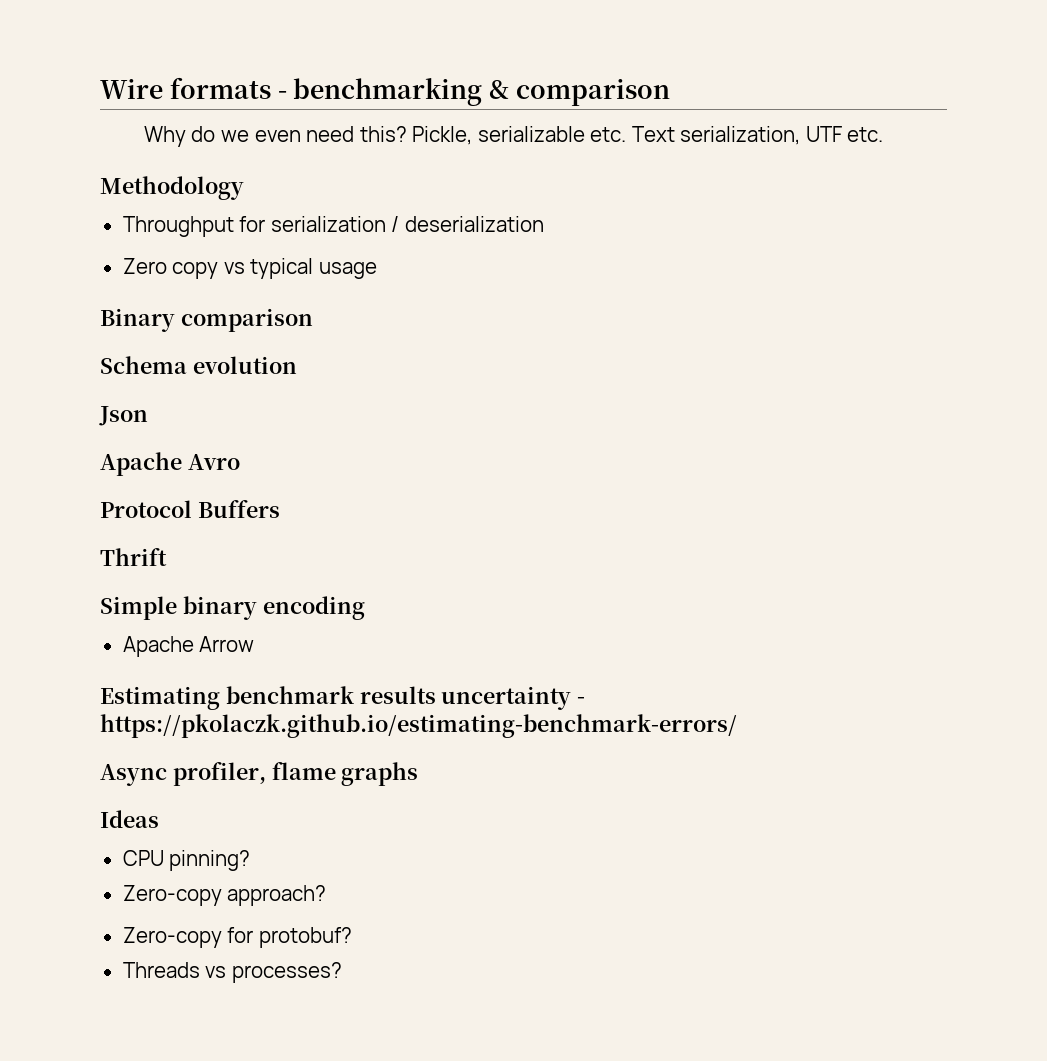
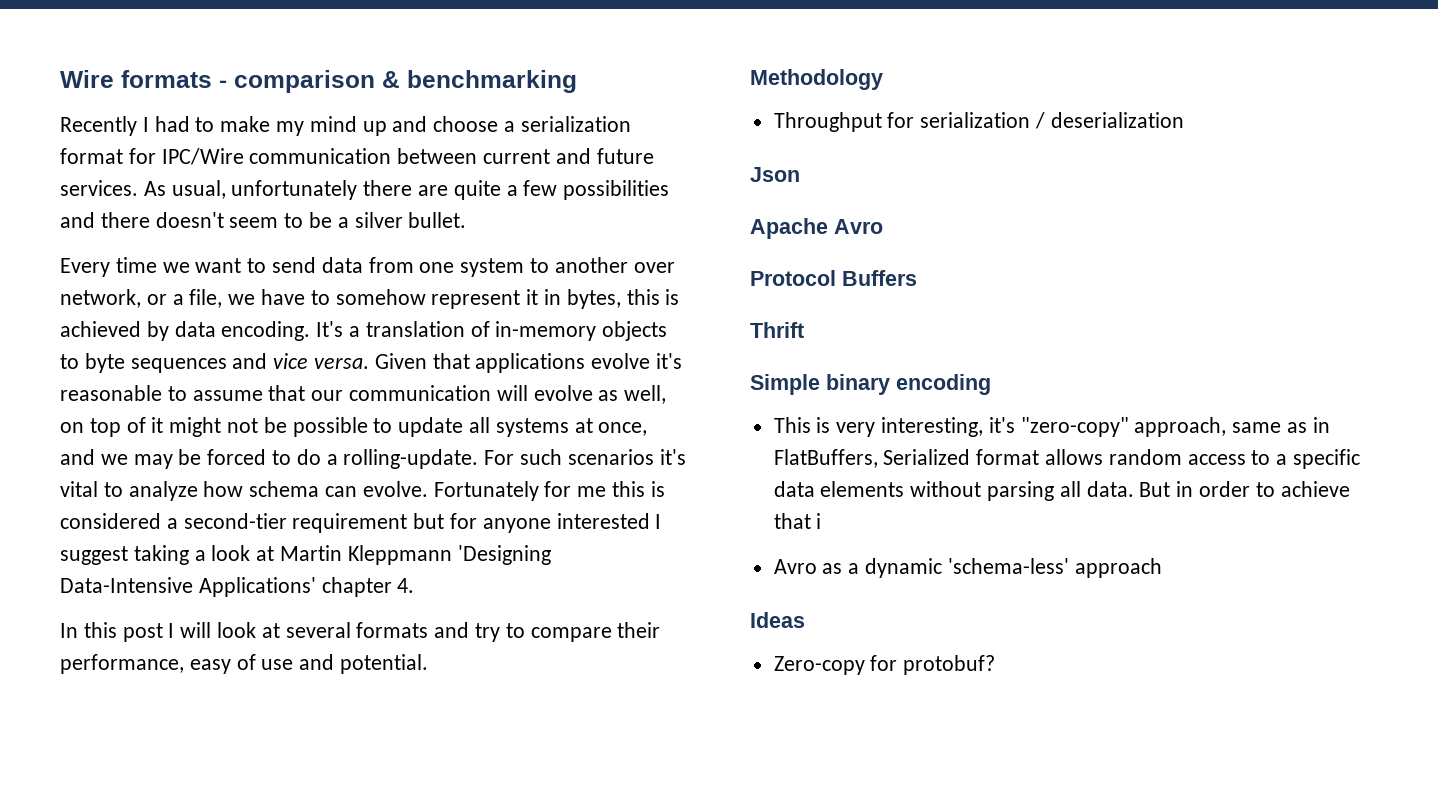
(287, 95) none -> [234,70,400,93] comparison &
[489,79,670,106] [143,126,884,147] & comparison // Why do we even need this? Pickle, serializable etc. Text serialization, UTF etc. -> [60,116,631,136] [60,148,654,165] [60,180,670,200] [60,212,467,228] [60,257,675,277] [60,289,680,309] [60,321,668,341] [60,353,683,373] [60,385,667,404] [60,417,648,437] [60,449,686,469] [60,481,665,501] [60,513,662,533] [60,545,551,565] [60,577,415,597] [60,622,661,642] [60,654,429,674] // Recently I had to make my mind up and choose a serialization format for IPC/Wire communication between current and future services. As usual, unfortunately there are quite a few possibilities and there doesn't seem to be a silver bullet. // Every time we want to send data from one system to another over network, or a file, we have to somehow represent it in bytes, this is achieved by data encoding. It's a translation of in-memory objects to byte sequences and vice versa. Given that applications evolve it's reasonable to assume that our communication will evolve as well, on top of it might not be possible to update all systems at once, and we may be forced to do a rolling-update. For such scenarios it's vital to analyze how schema can evolve. Fortunately for me this is considered a second-tier requirement but for anyone interested I suggest taking a look at Martin Kleppmann 'Designing Data-Intensive Applications' chapter 4. // In this post I will look at several formats and try to compare their performance, easy of use and potential.
[122,258,377,279] [100,308,313,332] [100,356,297,374] // Zero copy vs typical usage // Binary comparison // Schema evolution -> (1184, 120) none
[122,636,255,657] [100,686,586,710] [100,714,737,738] [100,762,419,786] [100,810,159,828] [122,850,251,871] [122,885,327,906] Apache Arrow // Estimating benchmark results uncertainty - https://pkolaczk.github.io/estimating-benchmark-errors/ // Async profiler, flame graphs // Ideas // CPU pinning? // Zero-copy approach? -> [773,417,1330,437] [773,449,1361,469] [773,481,1350,501] [773,513,822,529] [773,558,1162,578] [750,612,805,628] This is very interesting, it's "zero-copy" approach, same as in FlatBuffers, Serialized format allows random access to a specific data elements without parsing all data. But in order to achieve that i // Avro as a dynamic 'schema-less' approach // Ideas
[122,962,342,983] // Threads vs processes? -> (996, 665) none

